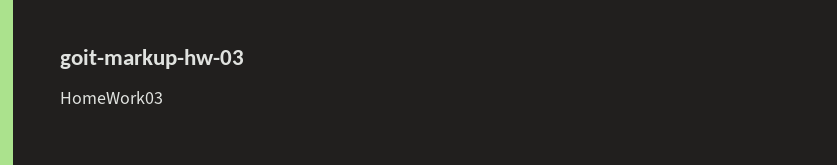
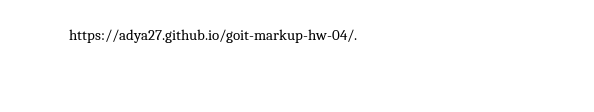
[60,49,244,69] [60,91,163,104] goit-markup-hw-03 // HomeWork03 -> [69,29,357,43] https://adya27.github.io/goit-markup-hw-04/.

